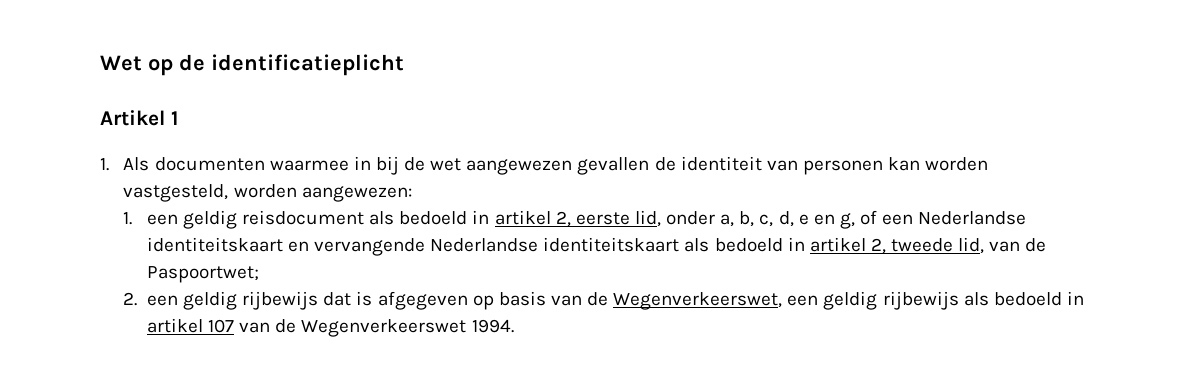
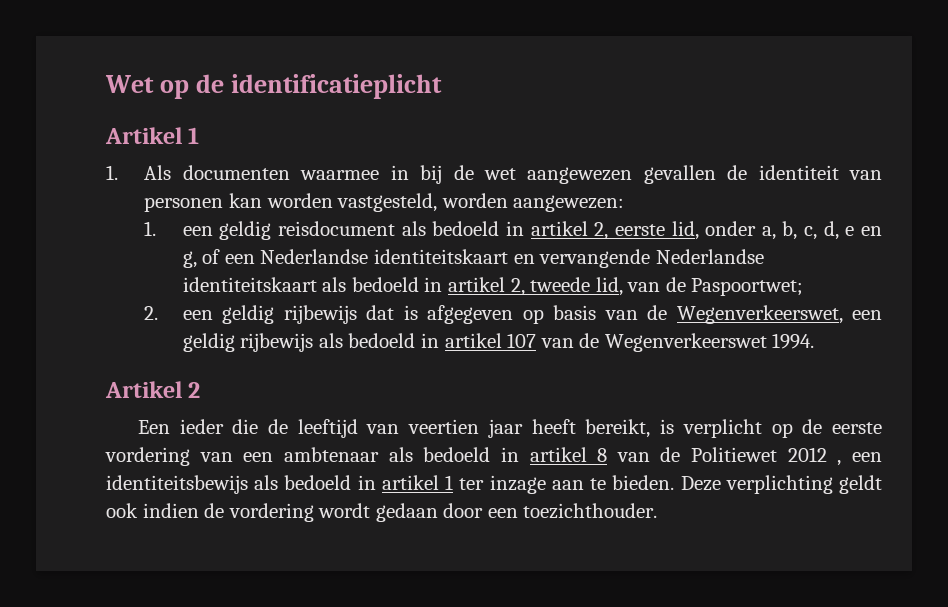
(514, 326) none -> [105,381,201,398] [137,419,883,438] [105,447,882,466] [106,475,883,494] [106,503,658,522] // Artikel 2 // Een ieder die de leeftijd van veertien jaar heeft bereikt, is verplicht op de eerste vordering van een ambtenaar als bedoeld in artikel 8 van de Politiewet 2012 , een identiteitsbewijs als bedoeld in artikel 1 ter inzage aan te bieden. Deze verplichting geldt ook indien de vordering wordt gedaan door een toezichthouder.

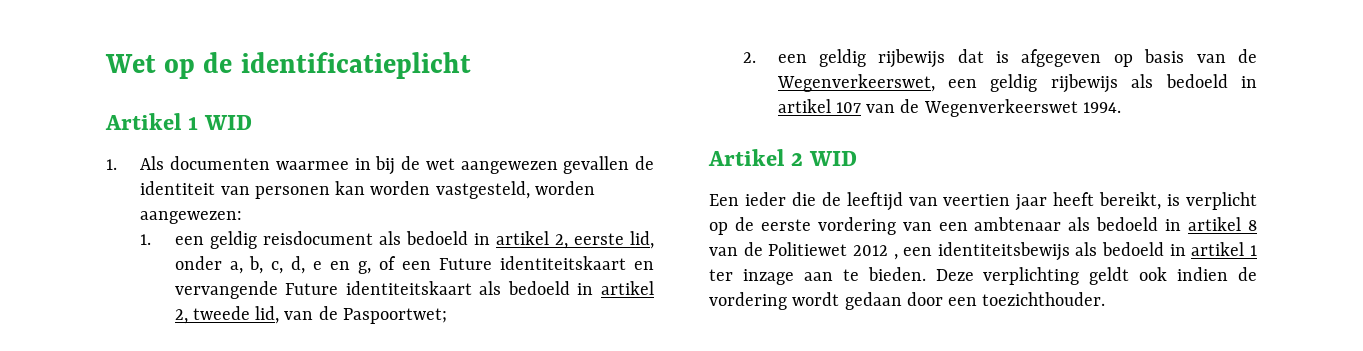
(200, 135) none -> [204,115,253,130] WID
[260,249,369,264] Nederlandse -> [439,258,493,270] Future
[655,249,764,264] Nederlandse -> [285,283,339,295] Future
(201, 390) none -> [809,151,858,166] WID

